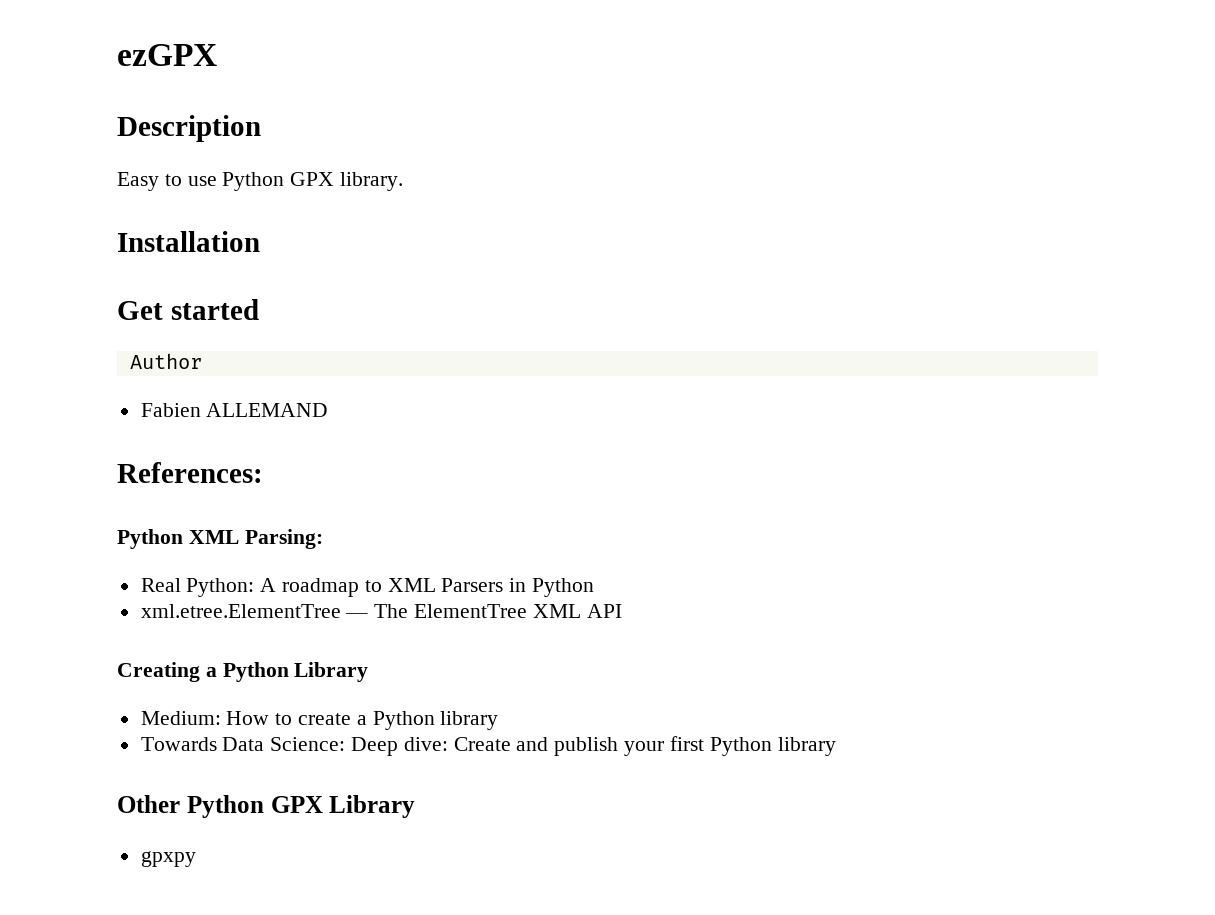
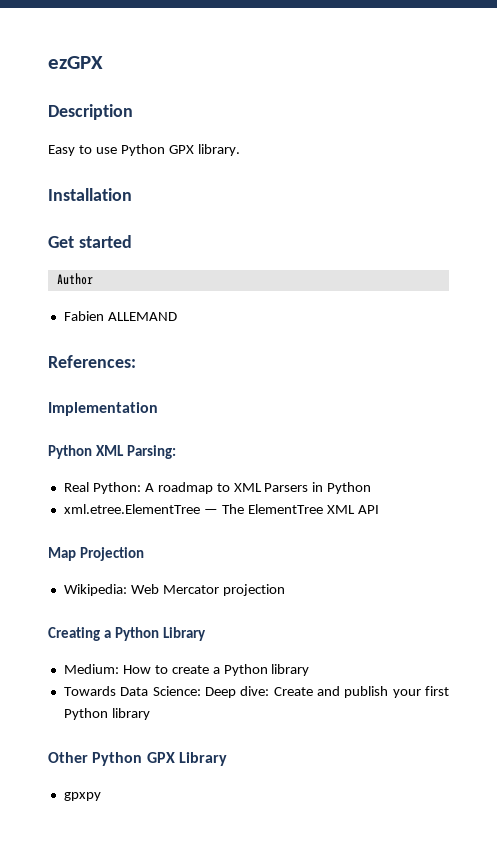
(263, 472) none -> [48,402,158,416] // Implementation
(622, 611) none -> [48,547,144,561] [63,584,285,596] // Map Projection // Wikipedia: Web Mercator projection

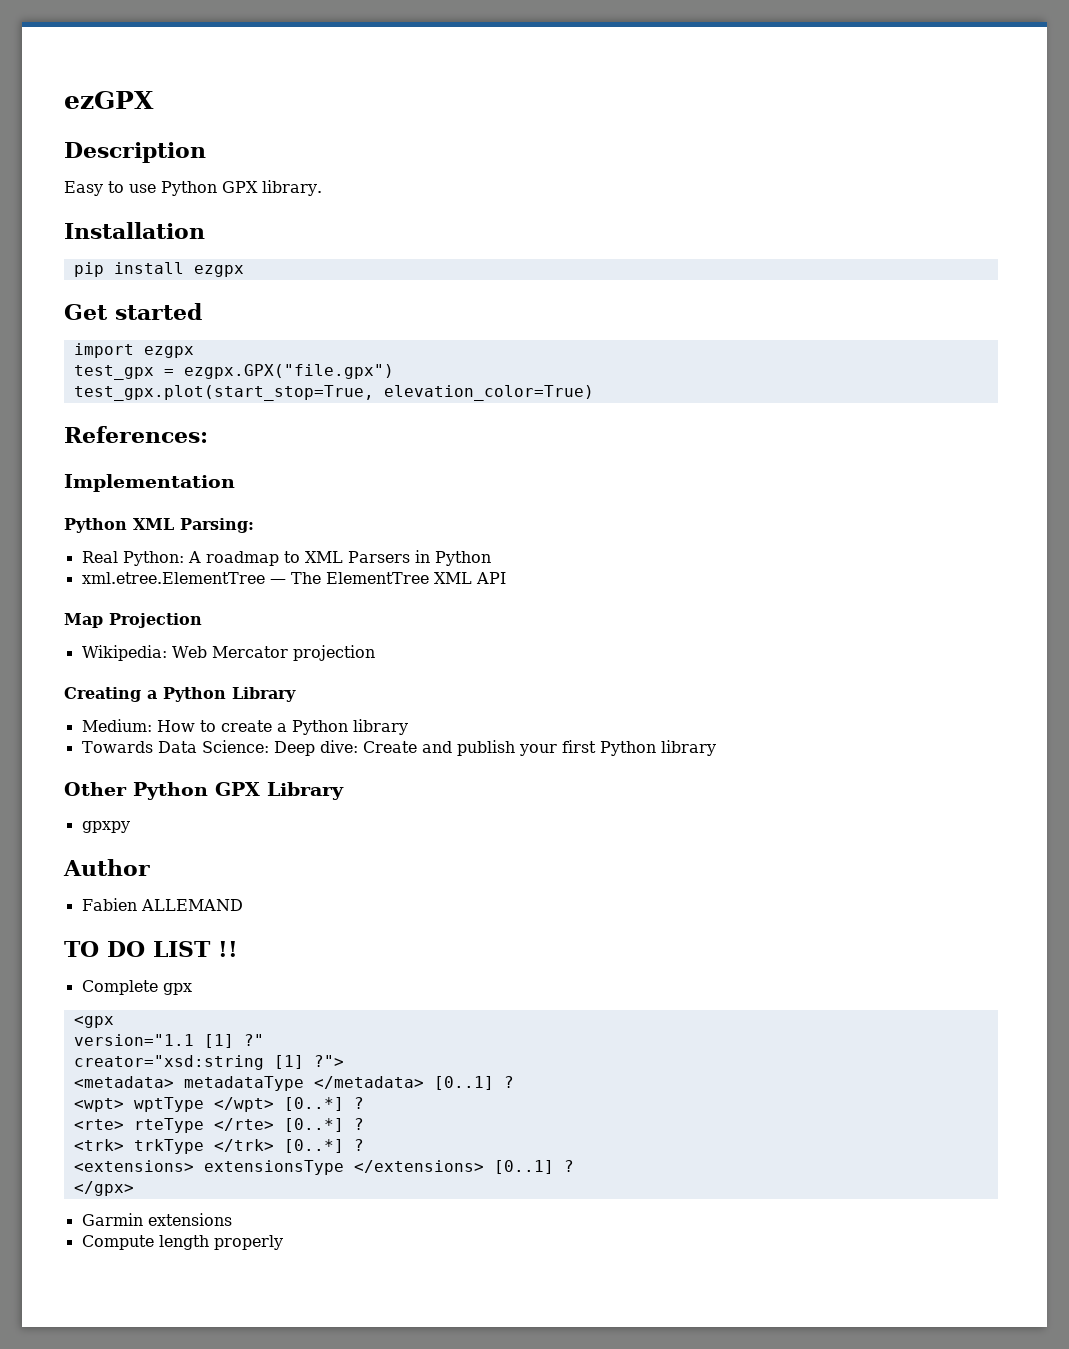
(132, 194) none -> [73,262,244,277] // pip install ezgpx
[56,273,93,285] [63,311,177,321] Author // Fabien ALLEMAND -> [73,343,194,358] [73,364,394,380] [73,385,594,401] import ezgpx // test_gpx = ezgpx.GPX("file.gpx") // test_gpx.plot(start_stop=True, elevation_color=True)
(101, 796) none -> [63,859,150,876] [81,898,243,911] [64,941,238,957] [81,980,192,995] [73,1016,114,1028] [73,1034,264,1048] [73,1055,344,1070] [73,1076,514,1091] [73,1097,364,1112] [73,1118,364,1133] [73,1139,364,1154] [73,1160,574,1175] [73,1181,134,1196] [81,1213,232,1226] [81,1235,283,1250] // Author // Fabien ALLEMAND // TO DO LIST !! // Complete gpx // <gpx // version="1.1 [1] ?" // creator="xsd:string [1] ?"> // <metadata> metadataType </metadata> [0..1] ? // <wpt> wptType </wpt> [0..*] ? // <rte> rteType </rte> [0..*] ? // <trk> trkType </trk> [0..*] ? // <extensions> extensionsType </extensions> [0..1] ? // </gpx> // Garmin extensions // Compute length properly

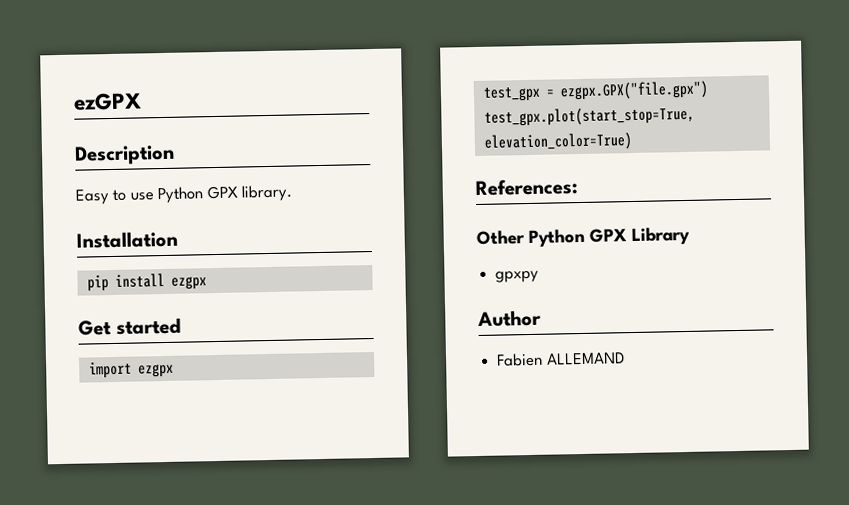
[64,474,235,492] [64,518,254,533] [81,550,491,566] [81,572,506,584] [64,613,202,628] [81,645,375,661] [64,687,296,702] [81,719,408,735] [81,740,716,756] // Implementation // Python XML Parsing: // Real Python: A roadmap to XML Parsers in Python // xml.etree.ElementTree — The ElementTree XML API // Map Projection // Wikipedia: Web Mercator projection // Creating a Python Library // Medium: How to create a Python library // Towards Data Science: Deep dive: Create and publish your first Python library -> (578, 187) none
[64,941,238,957] [81,980,192,995] [73,1016,114,1028] [73,1034,264,1048] [73,1055,344,1070] [73,1076,514,1091] [73,1097,364,1112] [73,1118,364,1133] [73,1139,364,1154] [73,1160,574,1175] [73,1181,134,1196] [81,1213,232,1226] [81,1235,283,1250] // TO DO LIST !! // Complete gpx // <gpx // version="1.1 [1] ?" // creator="xsd:string [1] ?"> // <metadata> metadataType </metadata> [0..1] ? // <wpt> wptType </wpt> [0..*] ? // <rte> rteType </rte> [0..*] ? // <trk> trkType </trk> [0..*] ? // <extensions> extensionsType </extensions> [0..1] ? // </gpx> // Garmin extensions // Compute length properly -> (625, 358) none

